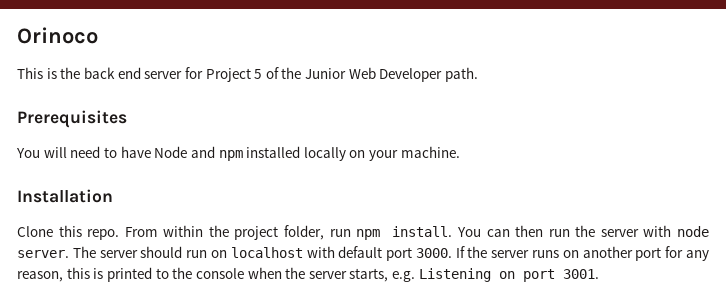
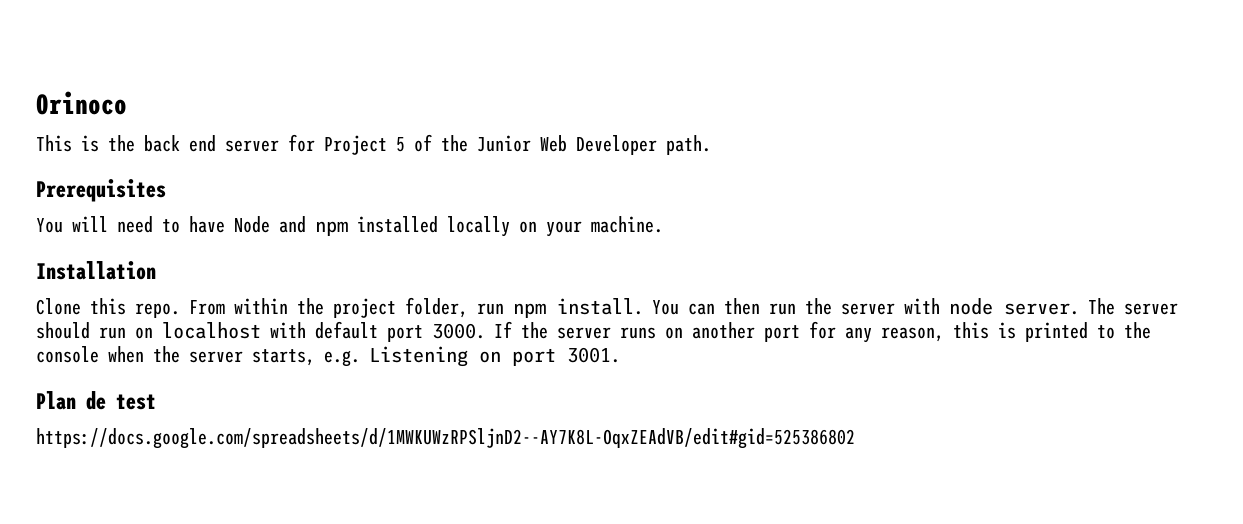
(599, 274) none -> [36,391,156,410] [36,428,855,449] // Plan de test // https://docs.google.com/spreadsheets/d/1MWKUWzRPSljnD2--AY7K8L-OqxZEAdVB/edit#gid=525386802

